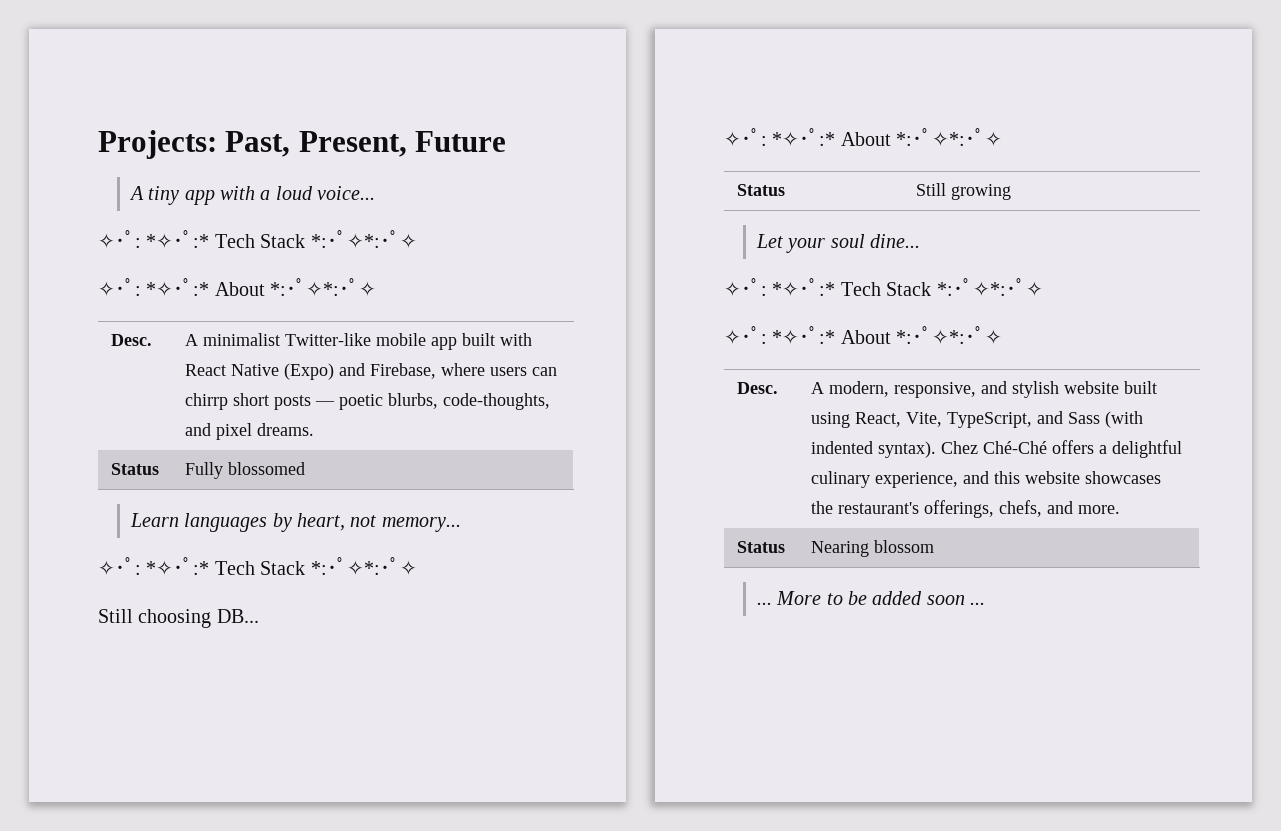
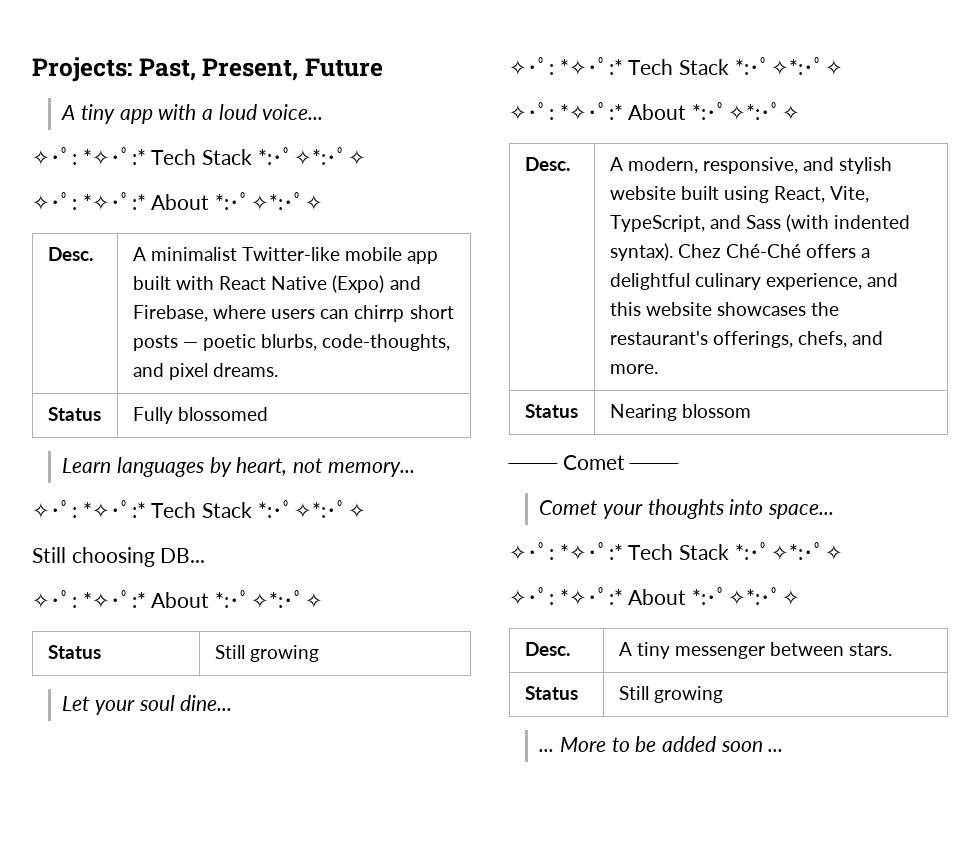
(934, 546) none -> [508,455,680,470] [539,499,834,519] [509,542,843,561] [509,587,801,606] [524,642,571,656] [618,642,893,659] [524,686,578,700] [618,686,723,703] // ─── Comet ─── // Comet your thoughts into space... // ✧･ﾟ: *✧･ﾟ:* Tech Stack *:･ﾟ✧*:･ﾟ✧ // ✧･ﾟ: *✧･ﾟ:* About *:･ﾟ✧*:･ﾟ✧ // Desc. | A tiny messenger between stars. // Status | Still growing

